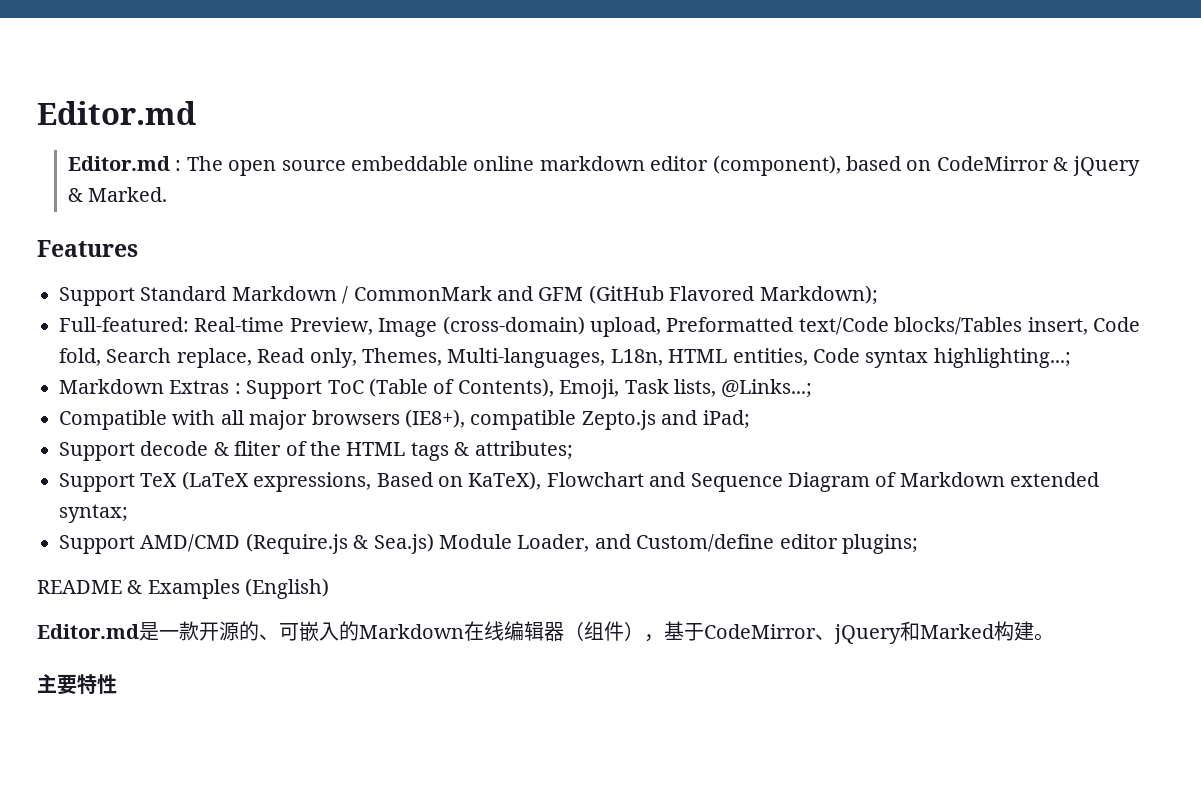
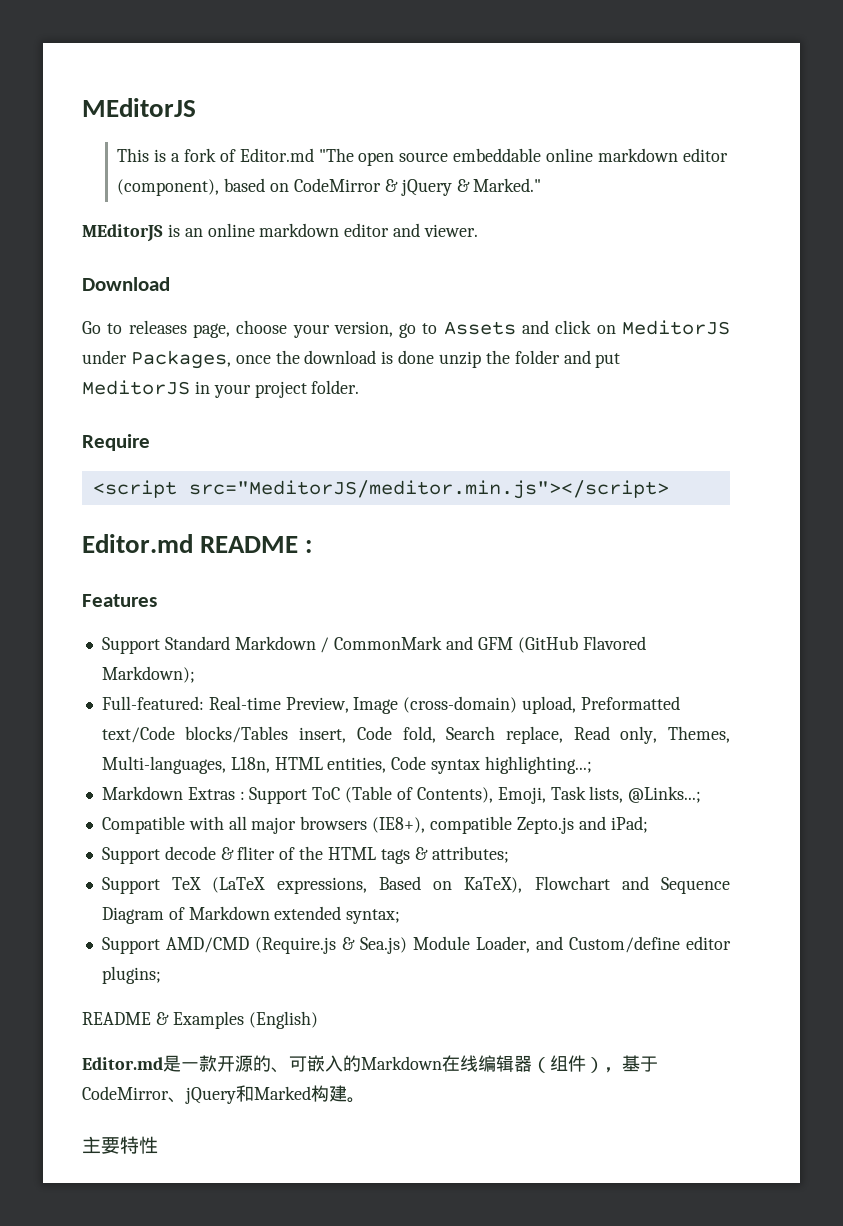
[37,101,196,125] [68,156,223,171] Editor.md // Editor.md : The -> [82,98,196,117] [117,148,354,162] MEditorJS // This is a fork of Editor.md "The
[88,187,168,202] Marked. -> [473,178,542,192] [82,223,479,242] [82,277,170,291] [82,320,731,338] [82,350,621,369] [82,380,360,398] [82,434,150,451] [92,480,669,499] [82,534,313,553] Marked." // MEditorJS is an online markdown editor and viewer. // Download // Go to releases page, choose your version, go to Assets and click on MeditorJS under Packages, once the download is done unzip the folder and put MeditorJS in your project folder. // Require // <script src="MeditorJS/meditor.min.js"></script> // Editor.md README :

